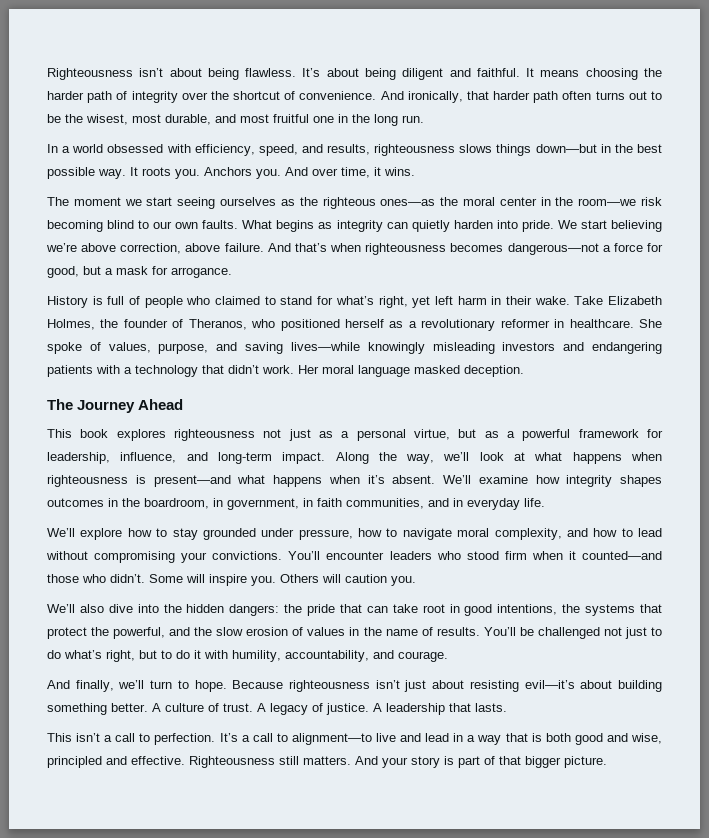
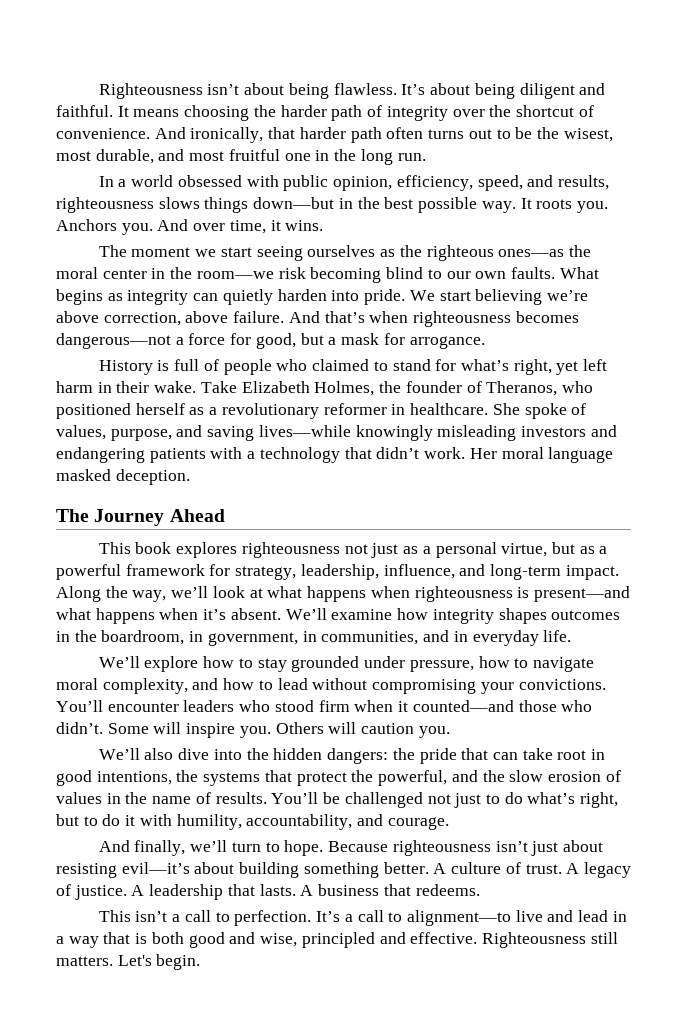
(191, 148) none -> [283,175,393,191] public opinion,
(663, 433) none -> [235,566,297,580] strategy,
[317,498,342,507] faith -> (317, 636) none
(507, 707) none -> [300,884,480,896] A business that redeems.
[355,756,607,768] And your story is part of that bigger picture. -> [117,954,201,970] Let's begin.

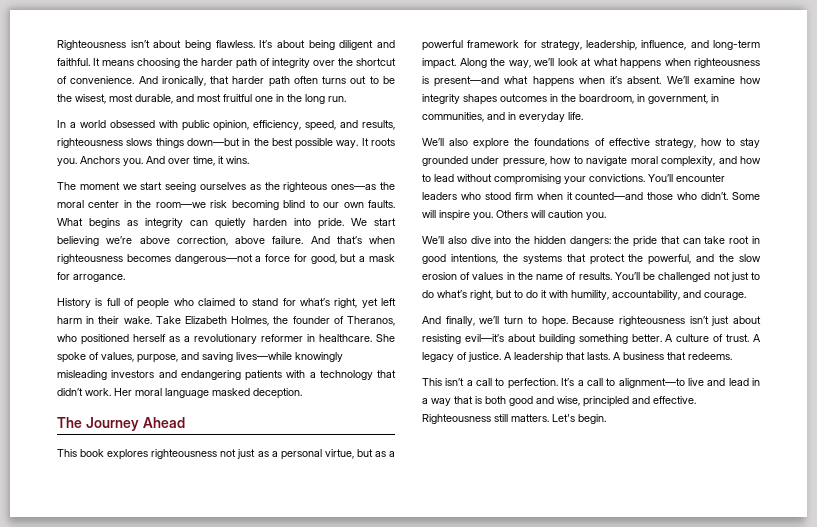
[144,656,199,672] explore -> [449,138,696,149] also explore the foundations of effective strategy,

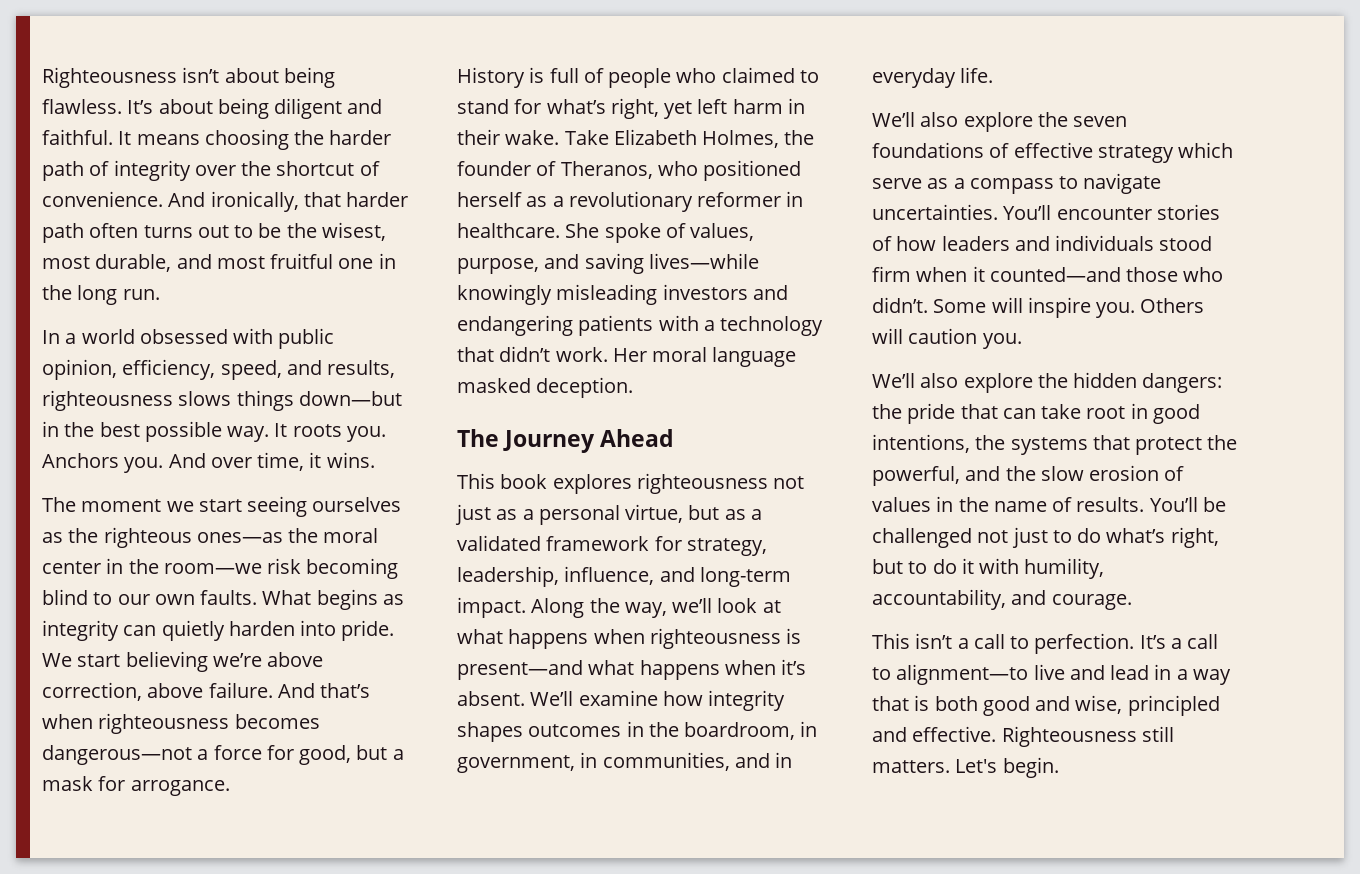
[422,40,463,51] powerful -> [457,535,541,551] validated
(530, 142) none -> [1073,116,1128,127] seven
[654,138,760,148] [422,156,762,167] [422,174,725,185] [422,192,481,200] strategy, how to stay grounded under pressure, how to navigate moral complexity, and how to lead without compromising your convictions. You’ll encounter leaders who -> [1097,142,1234,163] [872,173,1162,194] [872,204,1220,220] [872,235,1155,251] strategy which serve as a compass to navigate uncertainties. You’ll encounter stories of how leaders and individuals
[470,236,512,244] dive into -> [963,373,1033,393] explore
[422,316,761,327] [422,334,761,344] [422,352,732,363] // And finally, we’ll turn to hope. Because righteousness isn’t just about resisting evil—it’s about building something better. A culture of trust. A legacy of justice. A leadership that lasts. A business that redeems. -> (1132, 602) none

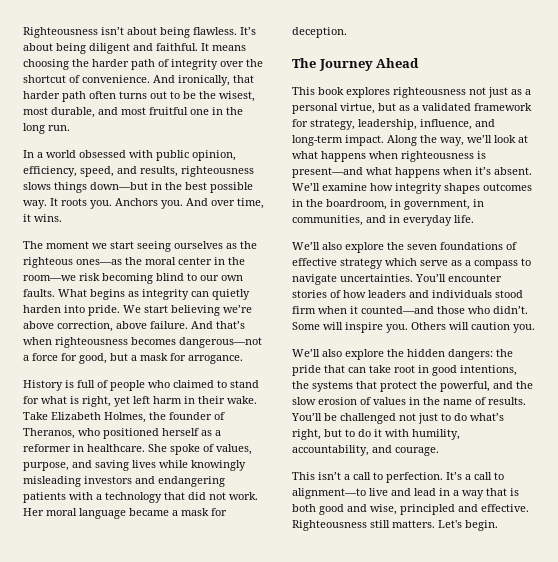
[546,99,606,114] what’s -> [41,396,79,404] what is
[568,191,693,212] revolutionary -> (221, 433) none
[648,253,759,269] lives—while -> [132,460,188,468] lives while
[499,346,551,362] didn’t -> [188,492,226,500] did not
[457,378,531,393] masked -> [129,508,227,516] became a mask for

